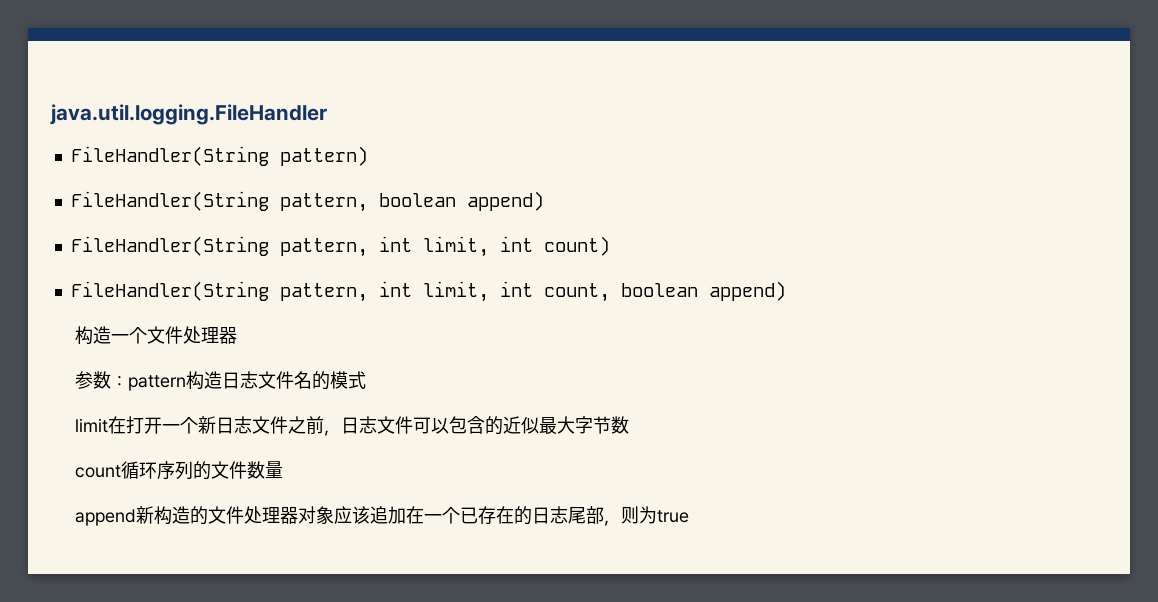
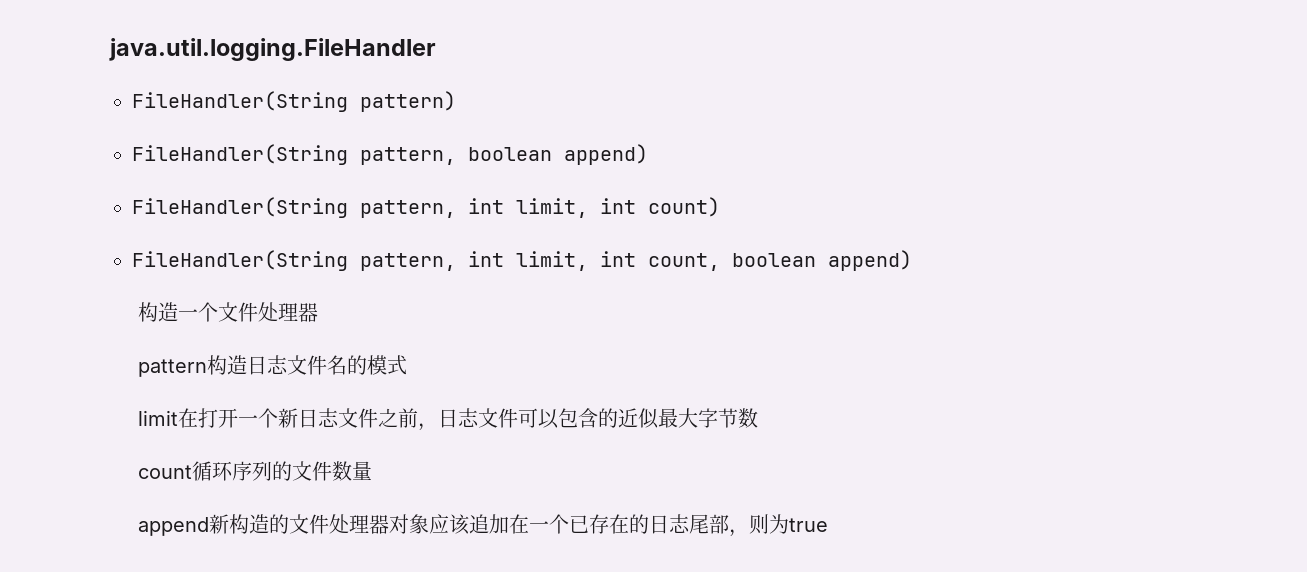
[74,371,128,389] 参数： -> (319, 312) none

